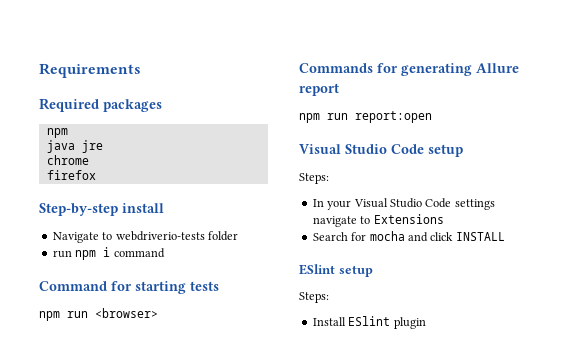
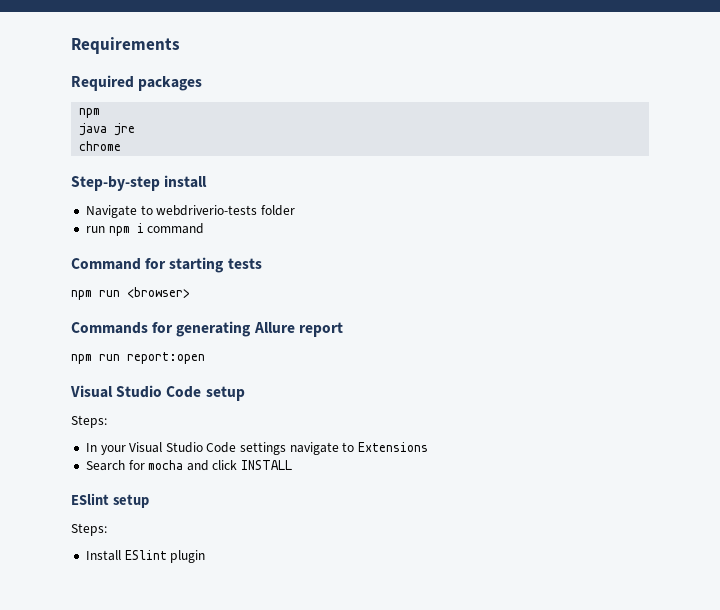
[46,170,96,180] // firefox -> (122, 146) none

